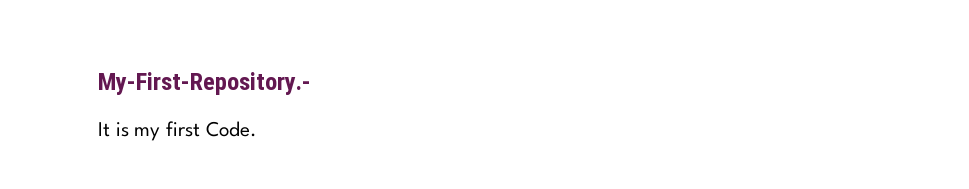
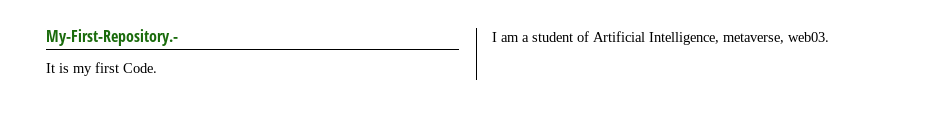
(257, 129) none -> [492,31,829,45] // I am a student of Artificial Intelligence, metaverse, web03.

